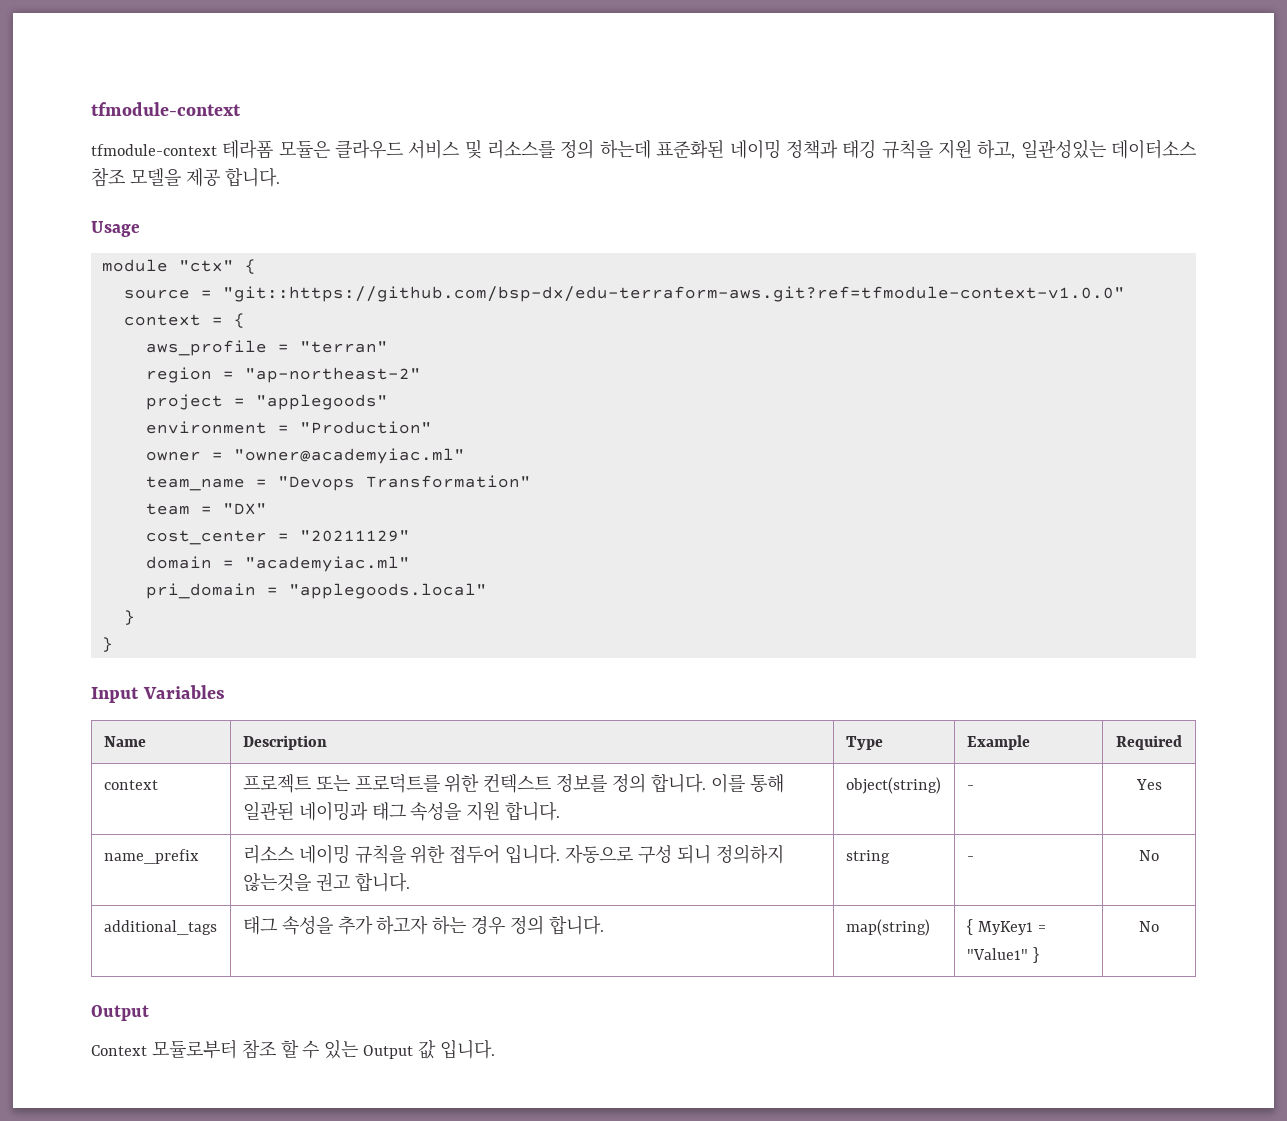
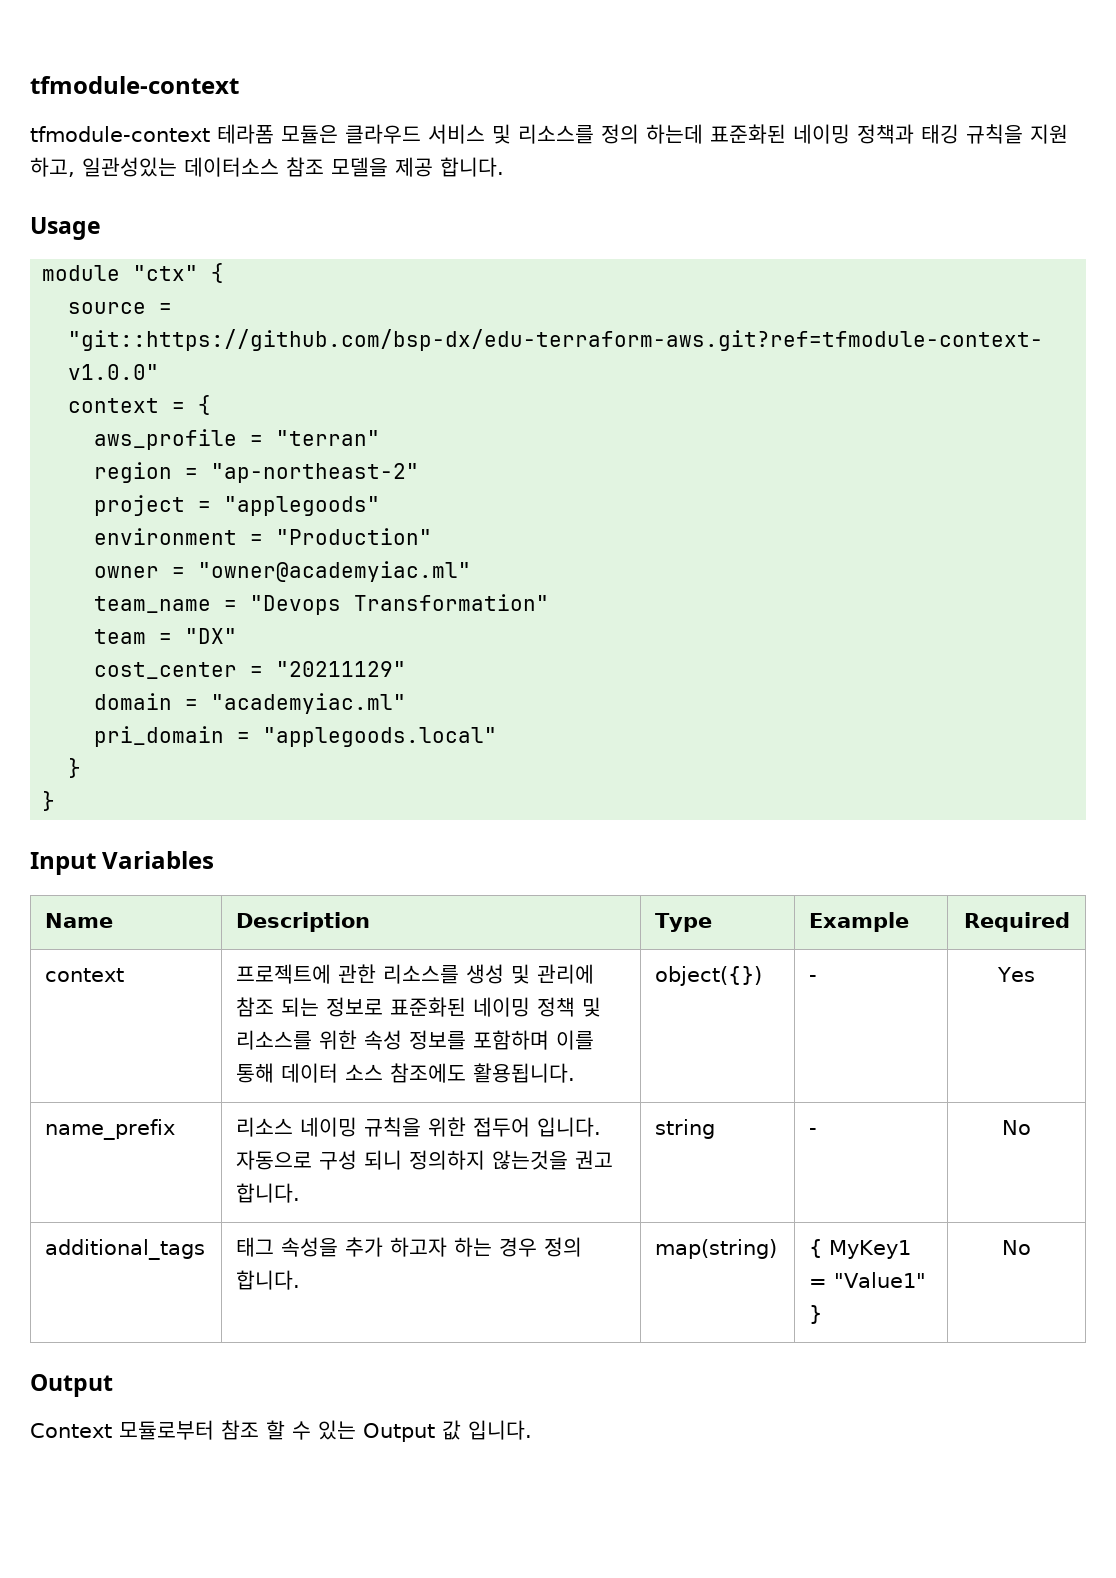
[242,773,784,793] [242,801,561,821] [845,777,941,794] 프로젝트 또는 프로덕트를 위한 컨텍스트 정보를 정의 합니다. 이를 통해 일관된 네이밍과 태그 속성을 지원 합니다. | object(string) -> [236,964,595,984] [236,997,602,1017] [236,1030,595,1050] [236,1063,576,1083] [655,966,763,986] 프로젝트에 관한 리소스를 생성 및 관리에 참조 되는 정보로 표준화된 네이밍 정책 및 리소스를 위한 속성 정보를 포함하며 이를 통해 데이터 소스 참조에도 활용됩니다. | object({})

